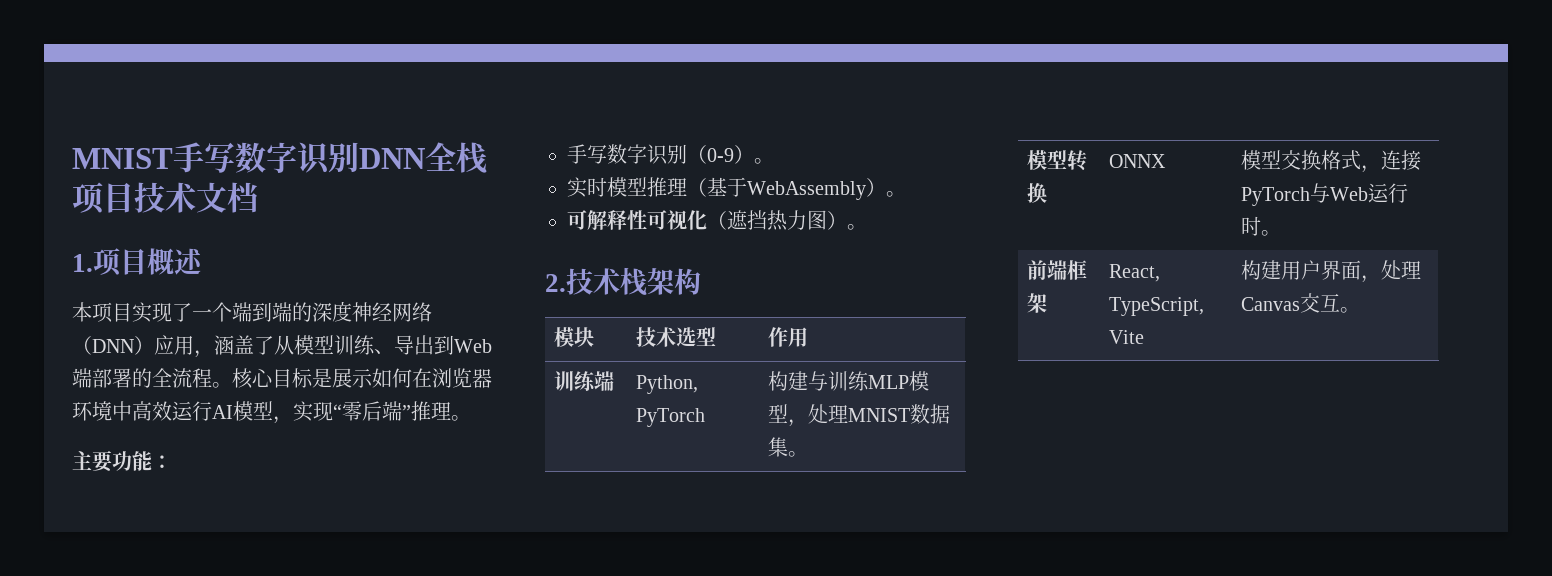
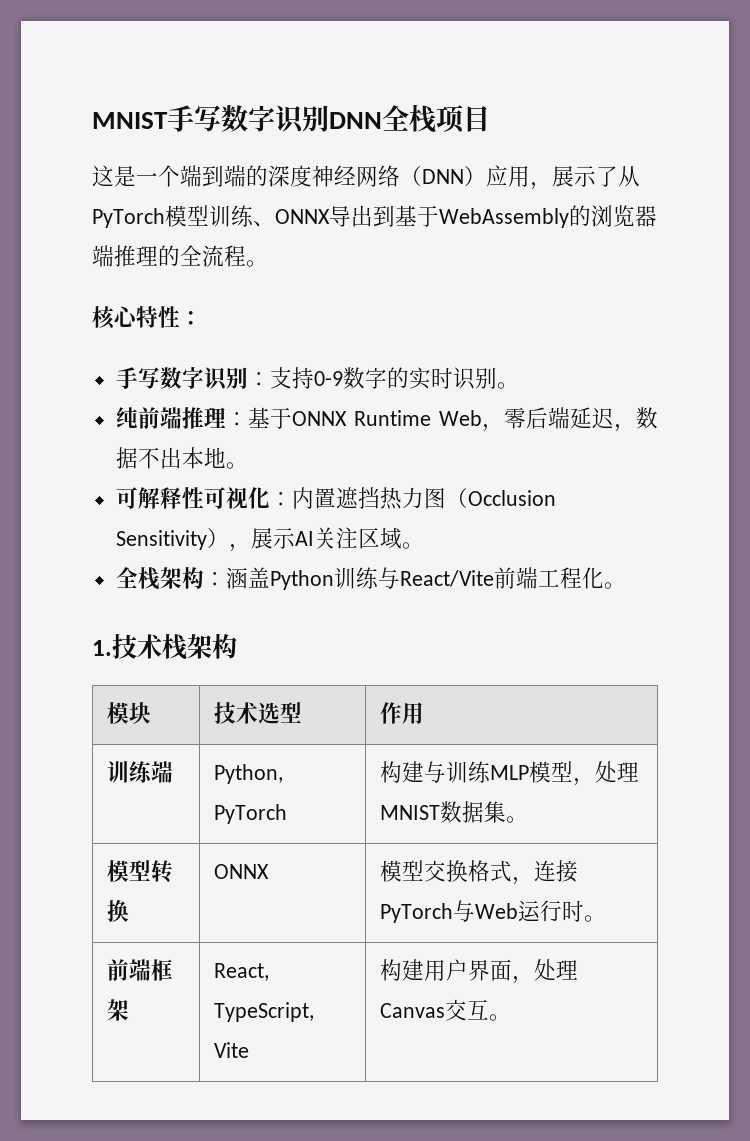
[134,182,258,213] [72,248,203,276] [72,302,192,323] 技术文档 // 1.项目概述 // 本项目实现了 -> [92,165,136,187] // 这是
[214,335,492,355] [72,368,492,389] [72,401,471,424] [72,451,172,472] [567,144,774,165] [567,177,886,200] 涵盖了从模型训练、导出到Web端部署的全流程。核心目标是展示如何在浏览器环境中高效运行AI模型，实现“零后端”推理。 // 主要功能： // 手写数字识别（0-9）。 // 实时模型推理（基于WebAssembly） -> [552,166,640,187] [92,205,657,228] [92,245,268,267] [92,306,202,330] [115,367,519,391] [115,407,658,432] [115,447,226,469] 展示了从PyTorch模型训练、ONNX导出到基于WebAssembly的浏览器端推理的全流程。 // 核心特性： // 手写数字识别：支持0-9数字的实时识别。 // 纯前端推理：基于ONNX Runtime Web，零后端延迟，数据不出本地
[707,211,727,230] （ -> [269,487,336,509] ：内置
[827,211,867,230] [545,274,566,292] ）。 // 2. -> [445,488,556,509] [115,527,424,552] [115,567,626,590] [92,640,112,656] （Occlusion Sensitivity），展示AI关注区域。 // 全栈架构：涵盖Python训练与React/Vite前端工程化。 // 1.

